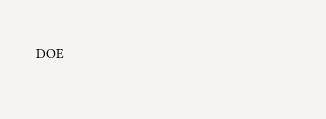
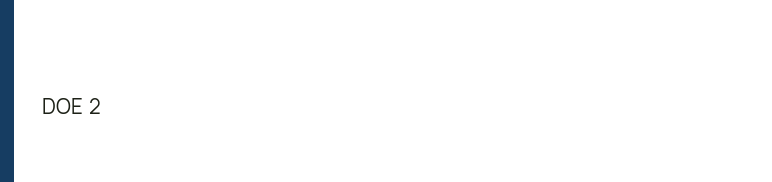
(64, 53) none -> [88,98,101,114] 2

